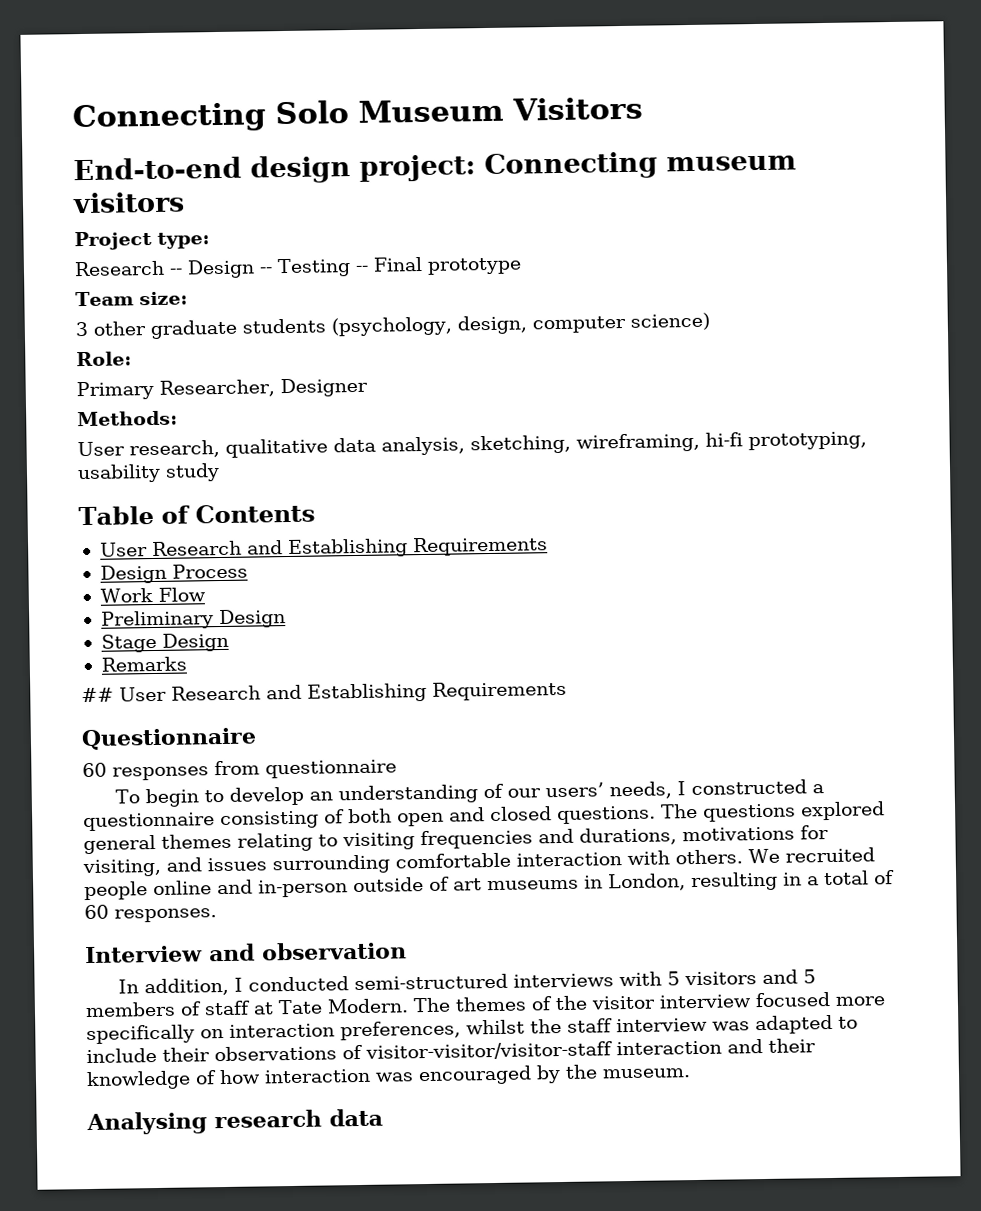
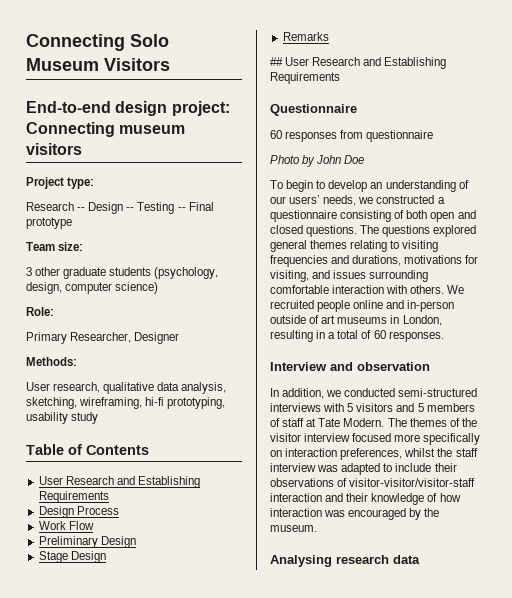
(397, 769) none -> [270,155,365,167] // Photo by John Doe
[676,781,686,796] I -> [358,197,374,204] we
[233,977,243,992] I -> [326,390,342,397] we

